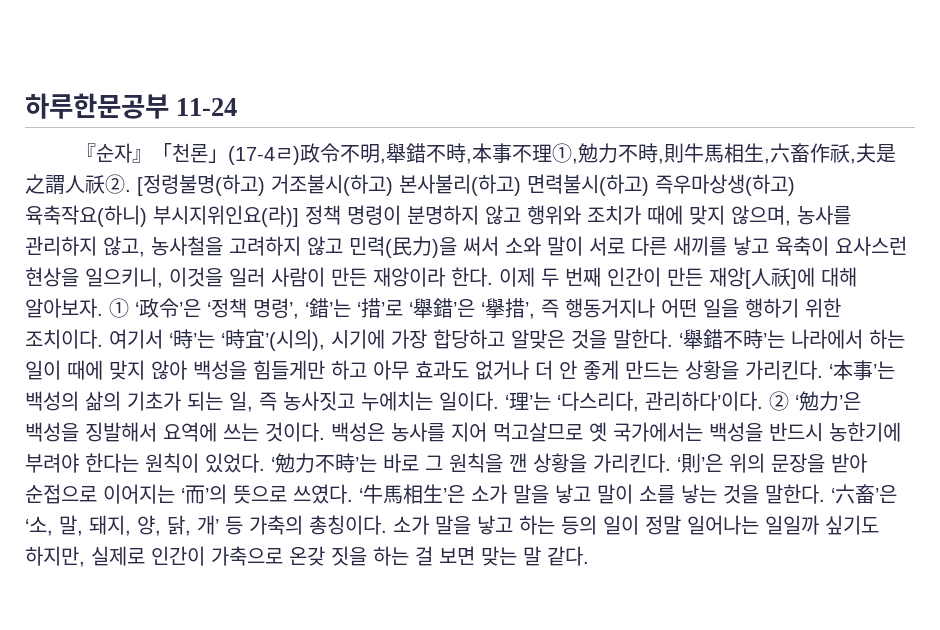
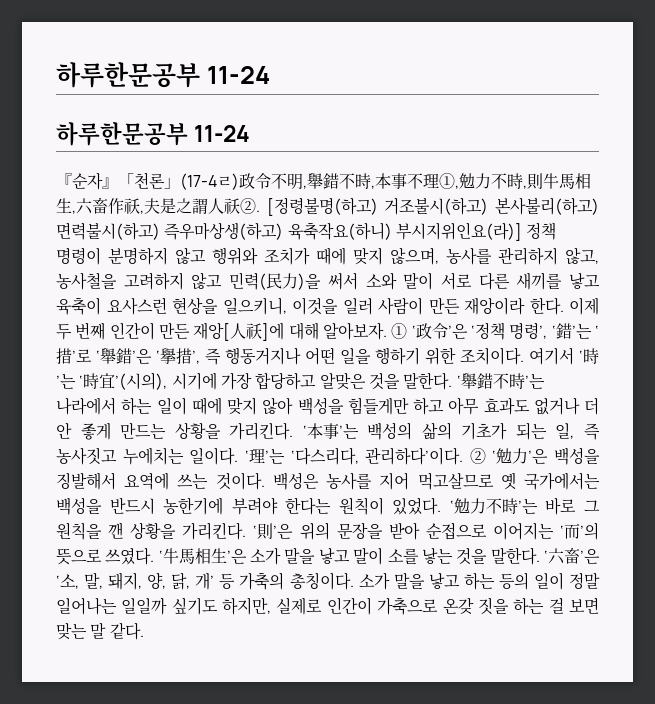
[25,93,238,119] 하루한문공부 11-24 -> [56,62,270,88] [56,122,251,146] 하루한문공부 11-24 // 하루한문공부 11-24

